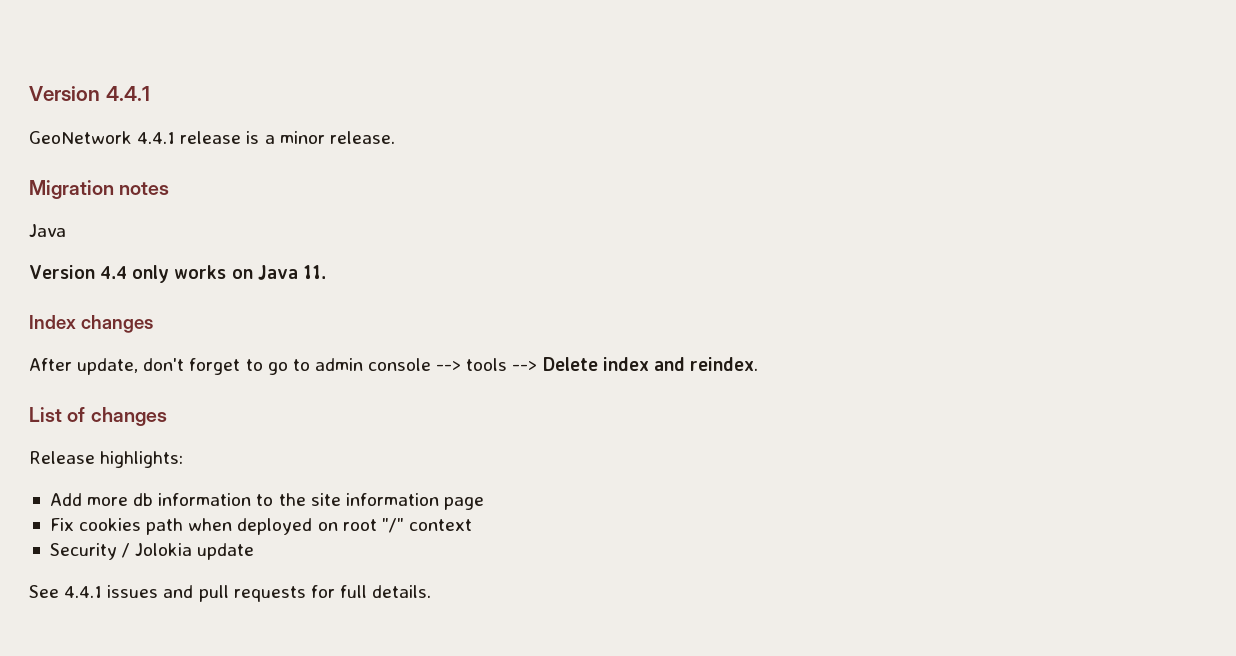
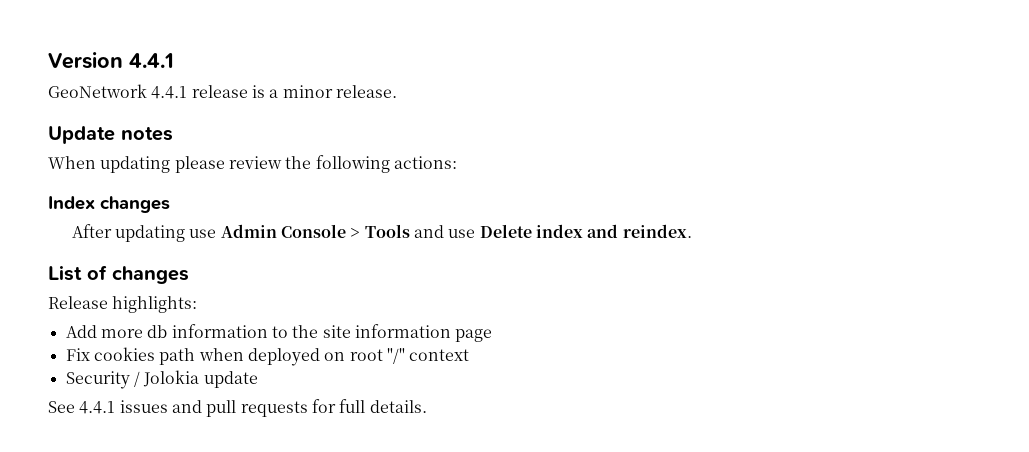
[29,180,114,199] Migration -> [48,126,115,144] Update
[29,224,66,237] [29,265,326,283] [29,315,153,333] [29,358,538,375] Java // Version 4.4 only works on Java 11. // Index changes // After update, don't forget to go to admin console --> tools --> -> [48,155,457,173] [48,196,170,213] [71,224,476,242] When updating please review the following actions: // Index changes // After updating use Admin Console > Tools and use

